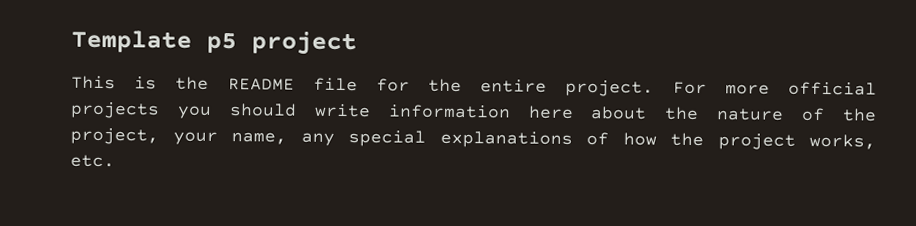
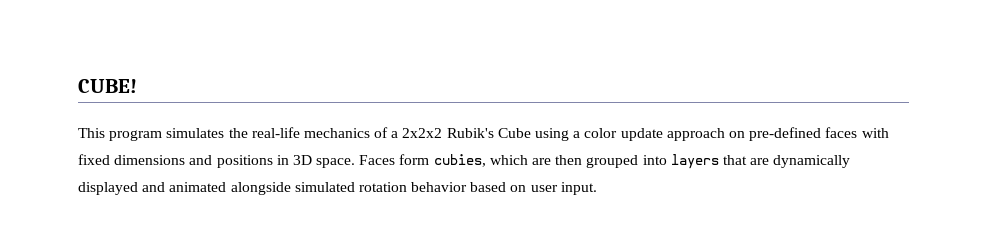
[71,29,357,56] [71,75,877,97] [70,101,877,122] [70,127,876,150] [70,154,115,168] Template p5 project // This is the README file for the entire project. For more official projects you should write information here about the nature of the project, your name, any special explanations of how the project works, etc. -> [78,79,137,93] [78,127,889,141] [78,154,851,169] [78,182,597,195] CUBE! // This program simulates the real-life mechanics of a 2x2x2 Rubik's Cube using a color update approach on pre-defined faces with fixed dimensions and positions in 3D space. Faces form cubies, which are then grouped into layers that are dynamically displayed and animated alongside simulated rotation behavior based on user input.

